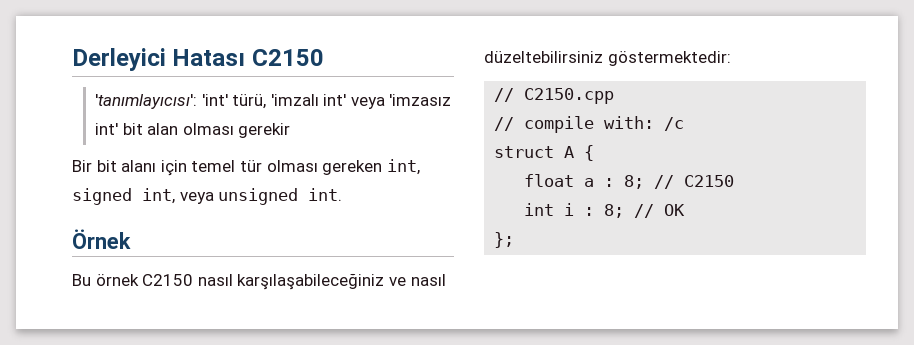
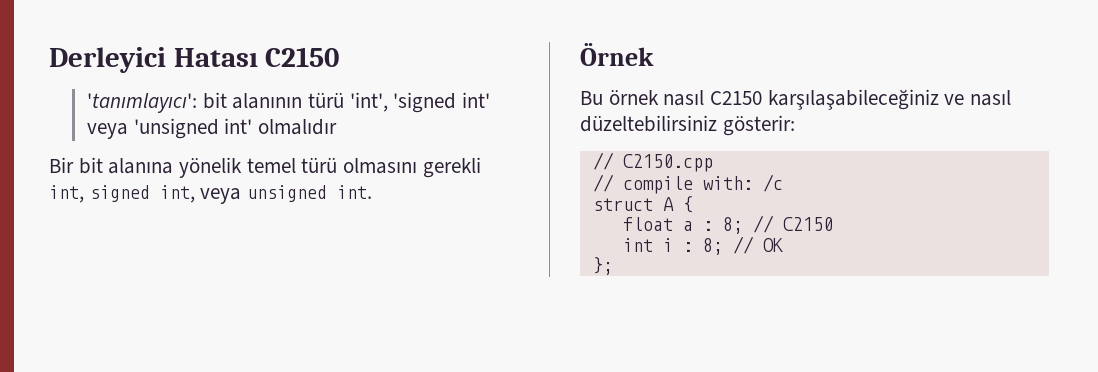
[94,94,452,109] [94,123,291,138] [72,160,383,176] 'tanımlayıcısı': 'int' türü, 'imzalı int' veya 'imzasız int' bit alan olması gerekir // Bir bit alanı için temel tür olması gereken -> [87,92,491,113] [87,118,338,139] [49,157,481,178] 'tanımlayıcı': bit alanının türü 'int', 'signed int' veya 'unsigned int' olmalıdır // Bir bit alanına yönelik temel türü olmasını gerekli
[142,274,233,286] C2150 nasıl -> [663,90,763,106] nasıl C2150
[607,51,731,66] göstermektedir: -> [722,115,795,136] gösterir:

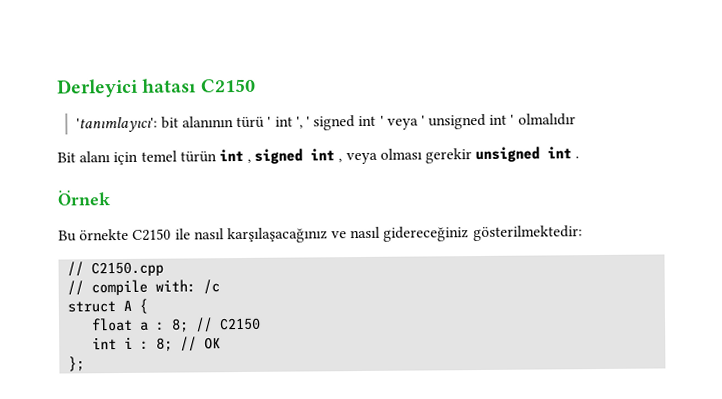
[173,48,258,67] Hatası -> [141,78,198,93] hatası
[349,92,491,113] [87,118,338,139] [49,157,481,178] [49,185,373,204] [580,43,654,66] [580,89,1012,110] [580,115,795,136] 'int', 'signed int' veya 'unsigned int' olmalıdır // Bir bit alanına yönelik temel türü olmasını gerekli int, signed int, veya unsigned int. // Örnek // Bu örnek nasıl C2150 karşılaşabileceğiniz ve nasıl düzeltebilirsiniz gösterir: -> [267,113,576,131] [57,146,580,166] [57,190,111,206] [58,225,583,244] ' int ', ' signed int ' veya ' unsigned int ' olmalıdır // Bit alanı için temel türün int , signed int , veya olması gerekir unsigned int . // Örnek // Bu örnekte C2150 ile nasıl karşılaşacağınız ve nasıl gidereceğiniz gösterilmektedir:

